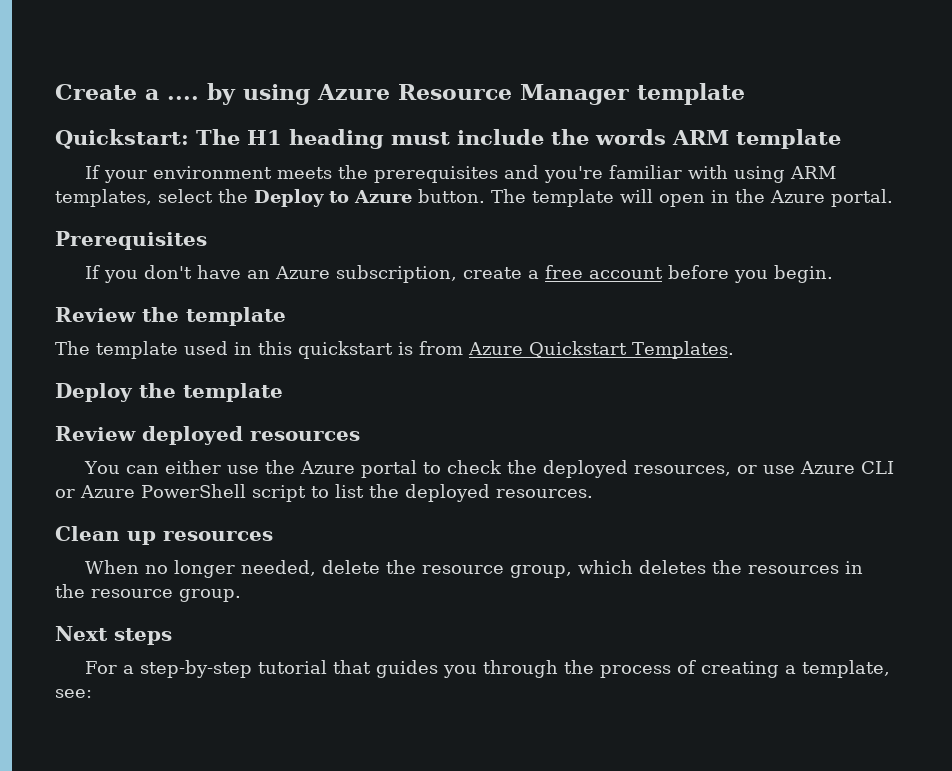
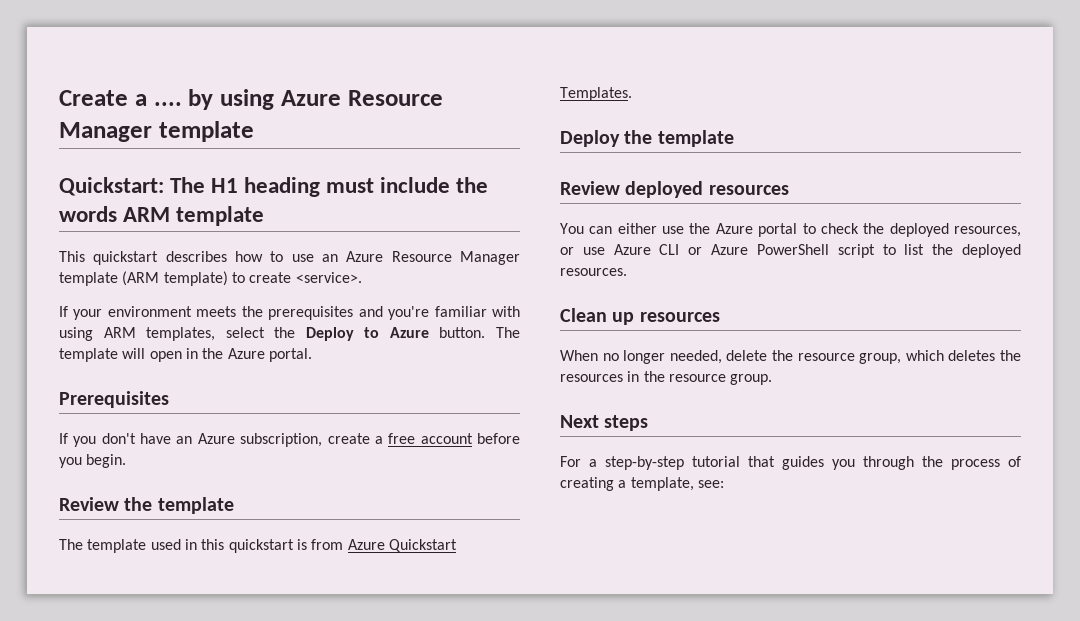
(841, 139) none -> [59,251,520,265] [59,271,362,286] // This quickstart describes how to use an Azure Resource Manager template (ARM template) to create <service>.

